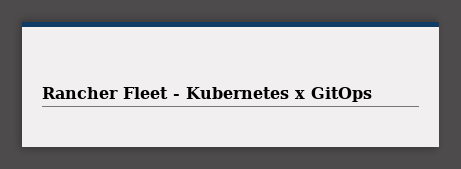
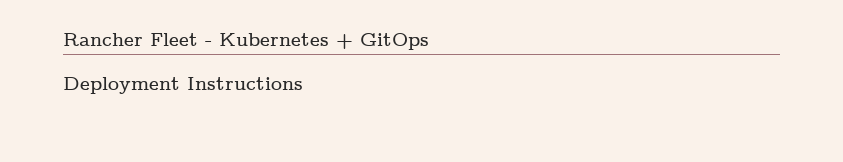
[295,90,305,99] x -> [336,34,353,49] +
(372, 94) none -> [63,77,303,94] // Deployment Instructions

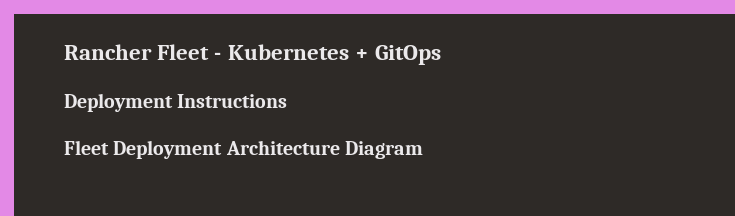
(303, 83) none -> [64,140,424,159] // Fleet Deployment Architecture Diagram

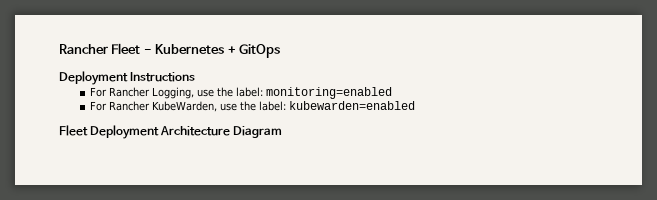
(288, 101) none -> [90,87,393,99] [90,101,416,112] // For Rancher Logging, use the label: monitoring=enabled // For Rancher KubeWarden, use the label: kubewarden=enabled

